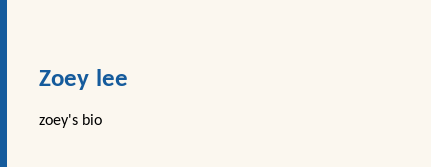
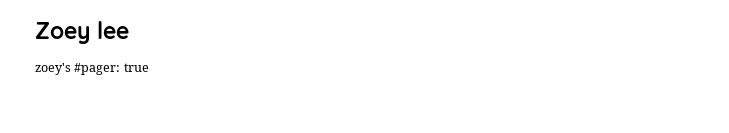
[82,114,103,125] bio -> [74,63,149,75] #pager: true

